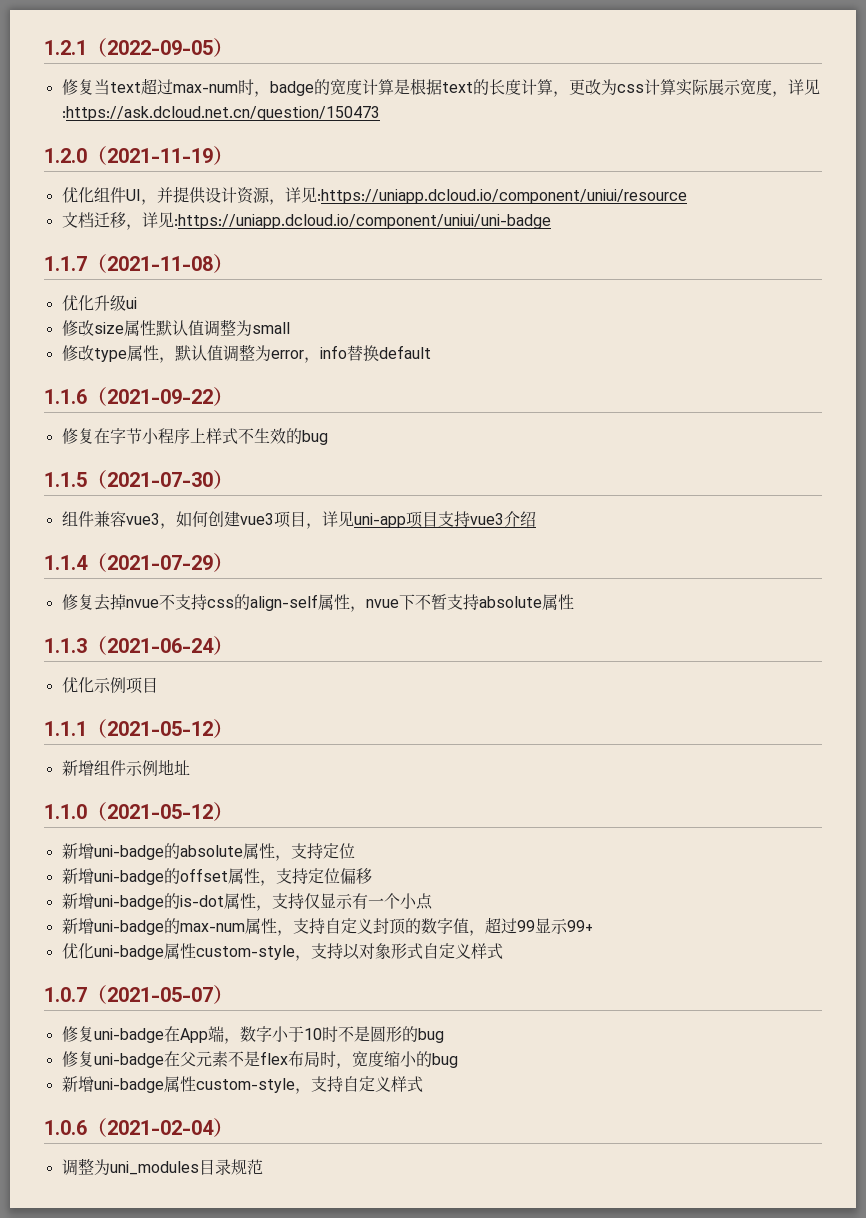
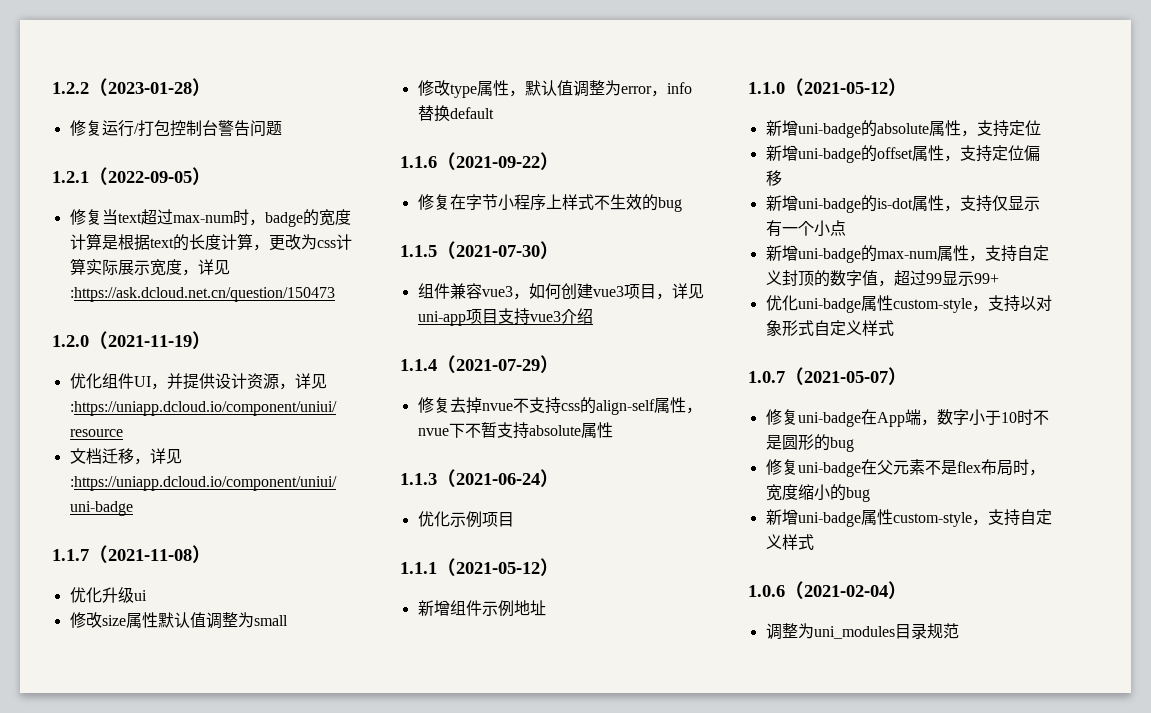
(44, 47) none -> [52,78,211,96] [69,120,282,137] 1.2.2（2023-01-28） // 修复运行/打包控制台警告问题 //

